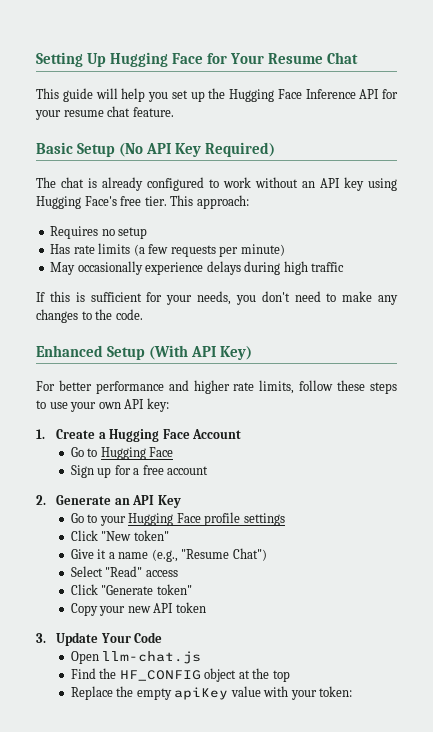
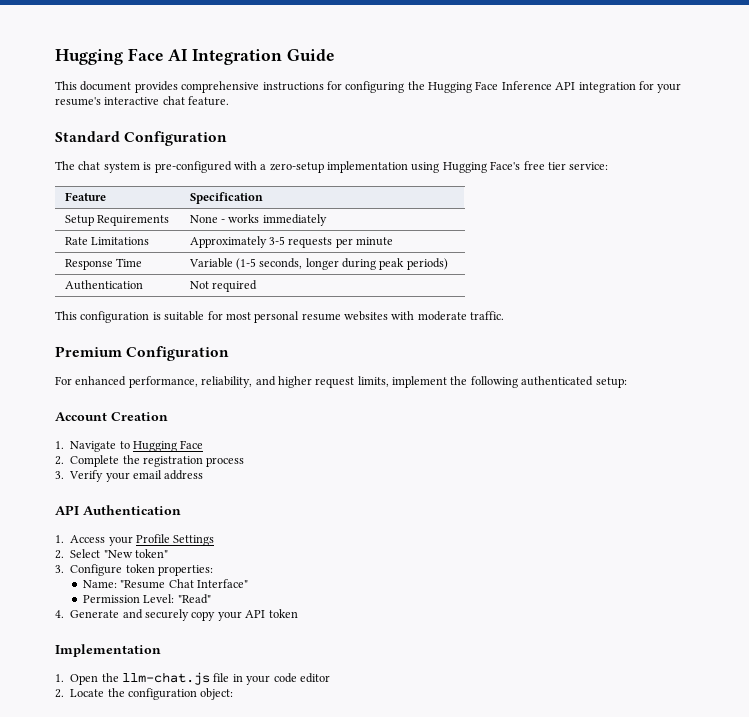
[36,52,359,67] [36,88,205,102] Setting Up Hugging Face for Your Resume Chat // This guide will help you set up -> [55,48,335,65] [55,81,405,93] Hugging Face AI Integration Guide // This document provides comprehensive instructions for configuring
[382,89,398,99] [35,110,104,120] for your resume -> [578,81,682,93] [55,97,160,106] integration for your resume's interactive
[36,142,275,157] [36,177,397,191] [36,195,249,209] [50,226,148,239] [50,243,285,257] [50,261,345,275] [36,291,398,305] [36,309,143,323] [36,345,252,360] [36,380,397,394] [36,398,169,412] [36,429,242,442] [70,447,174,460] [70,465,209,478] [36,495,181,508] [70,512,285,526] [70,530,169,541] [70,548,267,562] [70,566,178,577] [70,584,192,595] [70,602,206,616] [36,632,163,646] [70,651,202,664] [70,668,290,682] [70,686,353,700] Basic Setup (No API Key Required) // The chat is already configured to work without an API key using Hugging Face's free tier. This approach: // Requires no setup // Has rate limits (a few requests per minute) // May occasionally experience delays during high traffic // If this is sufficient for your needs, you don't need to make any changes to the code. // Enhanced Setup (With API Key) // For better performance and higher rate limits, follow these steps to use your own API key: // 1. Create a Hugging Face Account // Go to Hugging Face // Sign up for a free account // 2. Generate an API Key // Go to your Hugging Face profile settings // Click "New token" // Give it a name (e.g., "Resume Chat") // Select "Read" access // Click "Generate token" // Copy your new API token // 3. Update Your Code // Open llm-chat.js // Find the HF_CONFIG object at the top // Replace the empty apiKey value with your token: -> [55,131,228,146] [55,161,609,173] [64,192,106,201] [189,192,263,204] [64,215,169,226] [189,214,327,226] [64,237,149,245] [189,236,394,248] [64,258,142,270] [188,258,448,270] [64,280,143,290] [189,280,257,292] [55,311,505,323] [55,346,230,361] [55,376,627,388] [55,412,168,421] [55,440,204,452] [55,455,245,467] [55,470,204,482] [55,505,181,515] [55,534,215,546] [55,549,168,559] [55,564,213,576] [82,579,248,589] [82,594,211,604] [55,609,298,621] [55,644,161,657] [55,672,330,685] [55,688,234,700] Standard Configuration // The chat system is pre-configured with a zero-setup implementation using Hugging Face's free tier service: // Feature | Specification // Setup Requirements | None - works immediately // Rate Limitations | Approximately 3-5 requests per minute // Response Time | Variable (1-5 seconds, longer during peak periods) // Authentication | Not required // This configuration is suitable for most personal resume websites with moderate traffic. // Premium Configuration // For enhanced performance, reliability, and higher request limits, implement the following authenticated setup: // Account Creation // 1. Navigate to Hugging Face // 2. Complete the registration process // 3. Verify your email address // API Authentication // 1. Access your Profile Settings // 2. Select "New token" // 3. Configure token properties: // Name: "Resume Chat Interface" // Permission Level: "Read" // 4. Generate and securely copy your API token // Implementation // 1. Open the llm-chat.js file in your code editor // 2. Locate the configuration object:

